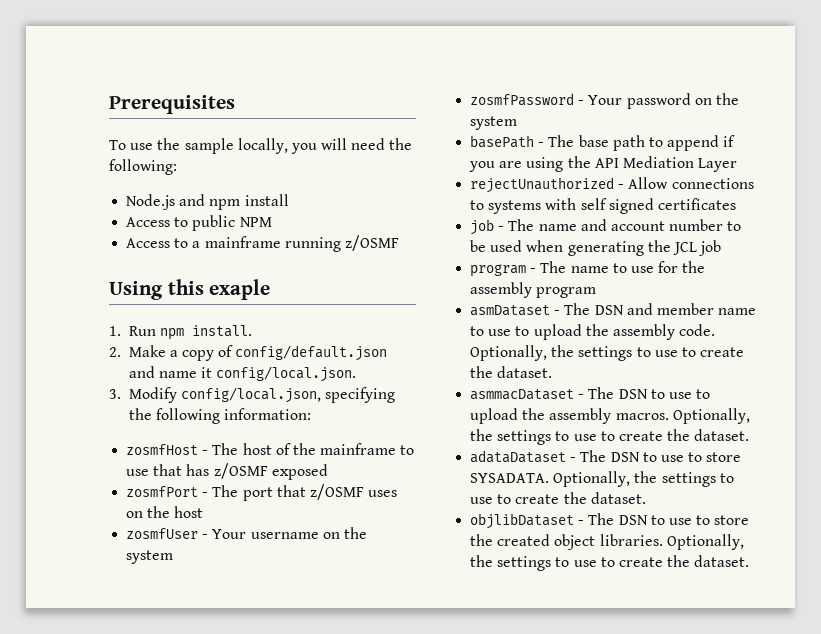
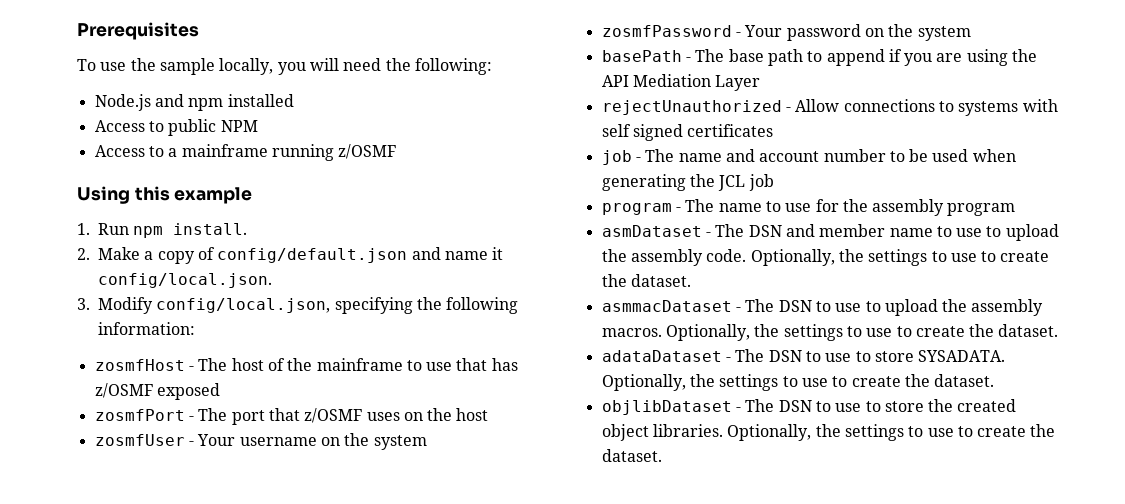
[244,194,289,206] install -> [227,94,294,107] installed
[209,279,271,300] exaple -> [174,187,253,204] example

